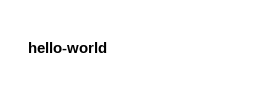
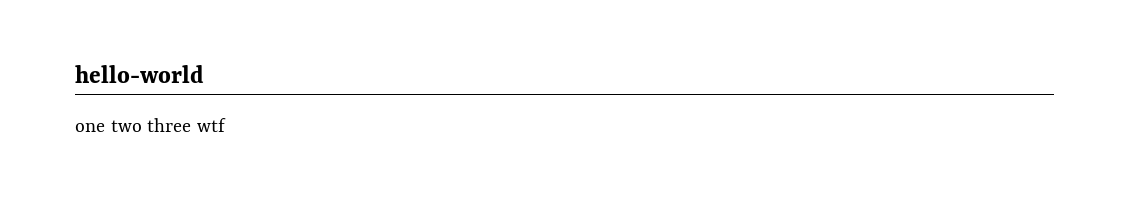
(107, 47) none -> [75,118,227,132] // one two three wtf

